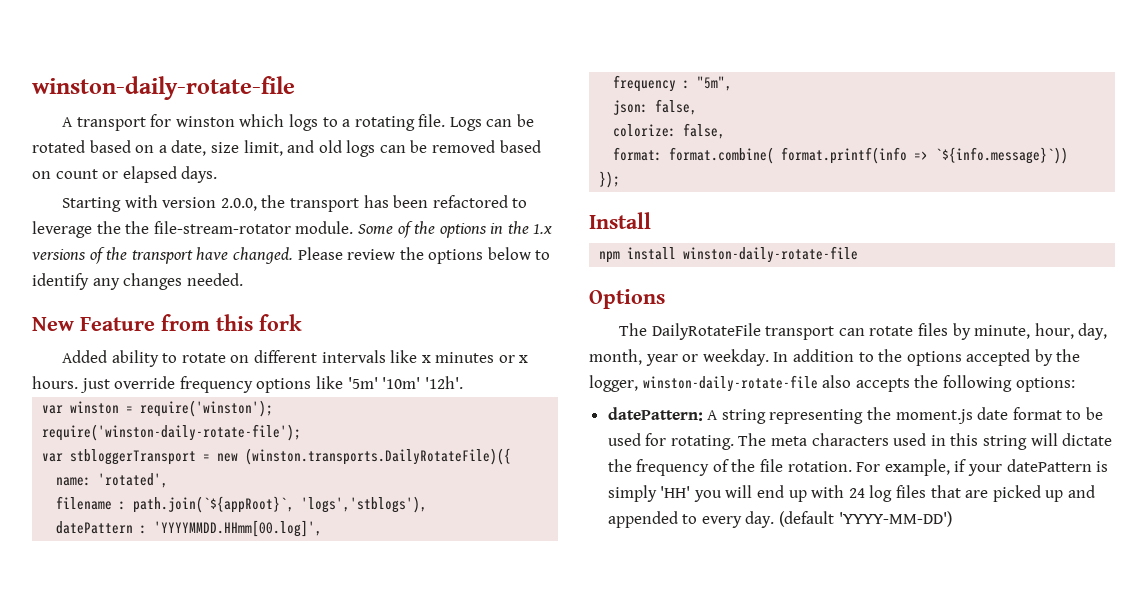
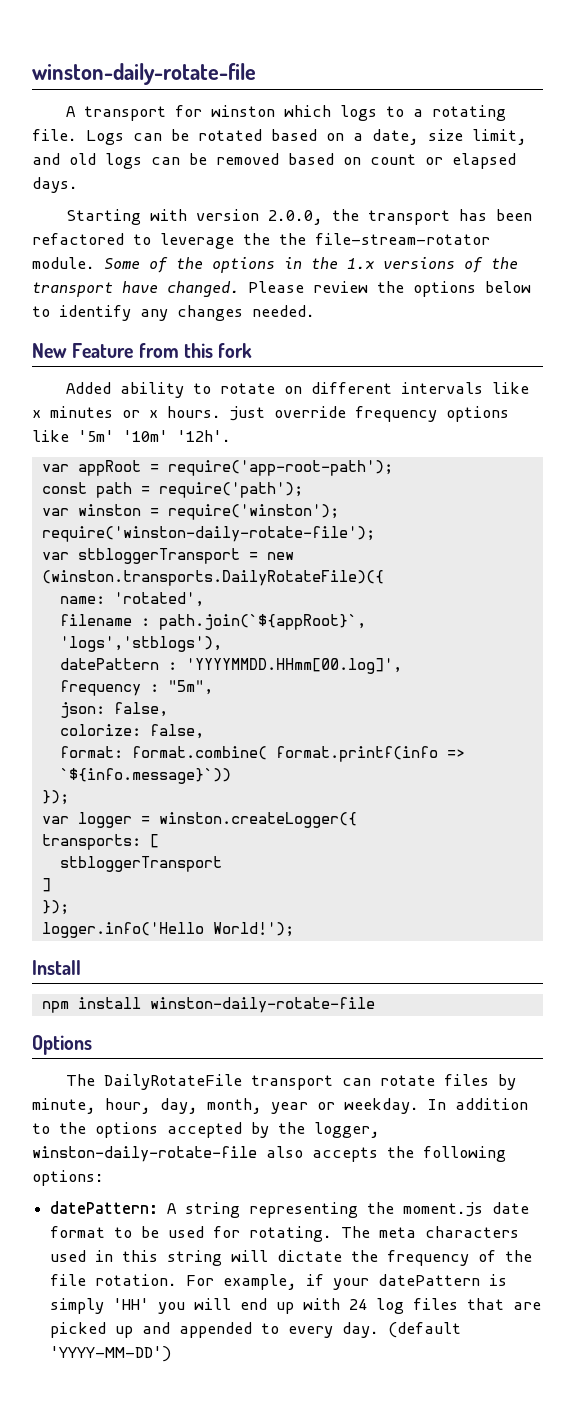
(463, 382) none -> [41,460,393,476] [41,482,303,498] // var appRoot = require('app-root-path'); // const path = require('path');
(621, 179) none -> [41,812,357,828] [41,834,159,850] [59,856,222,872] [41,878,51,892] [41,900,69,915] [41,922,294,938] // var logger = winston.createLogger({ // transports: [ // stbloggerTransport // ] // }); // logger.info('Hello World!');

